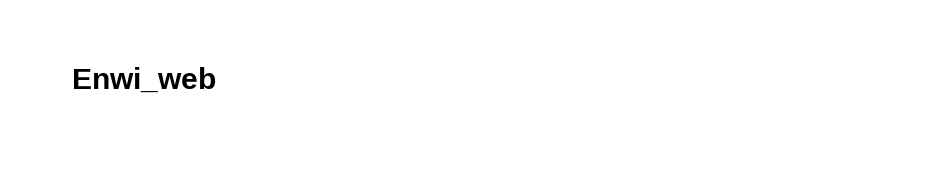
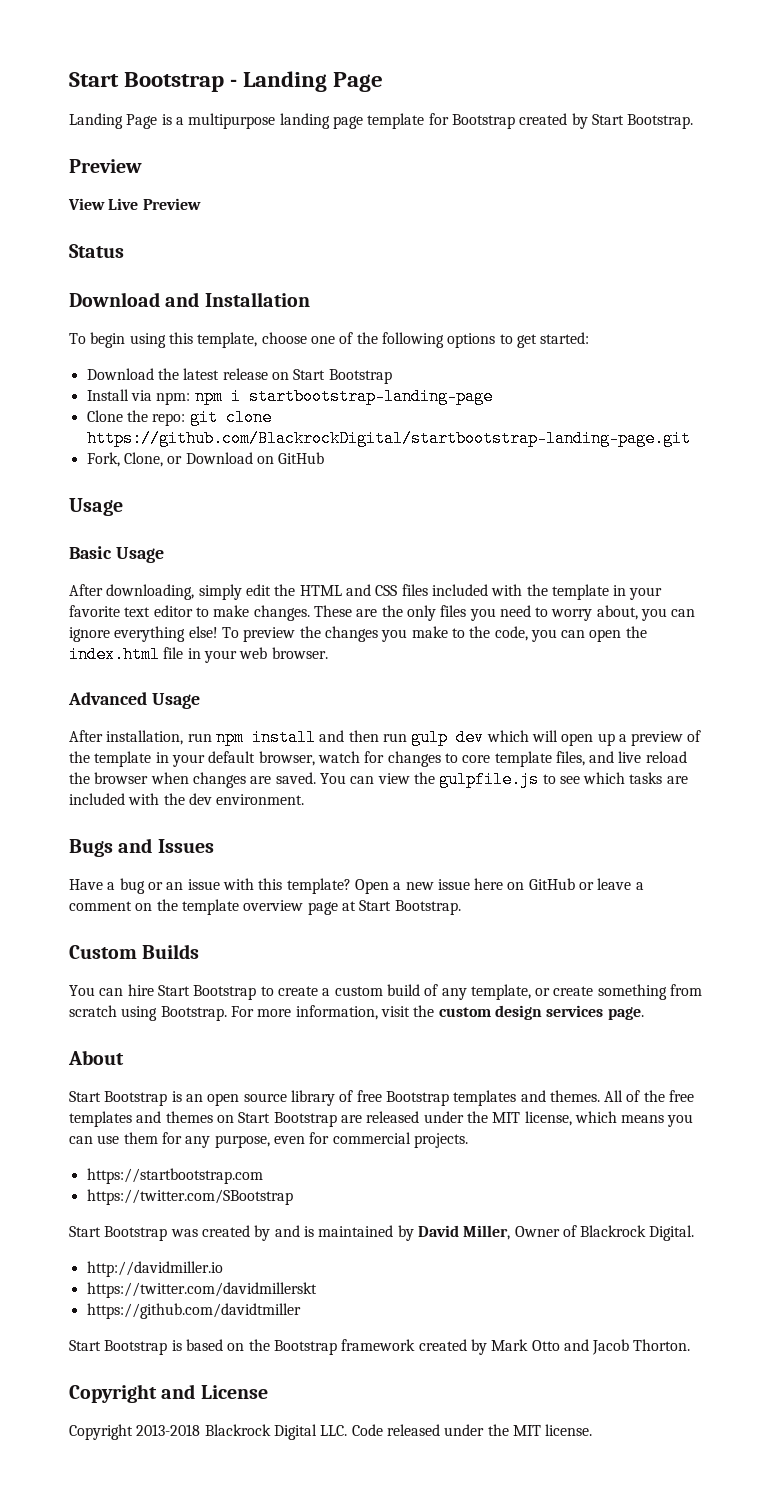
[72,67,216,93] Enwi_web -> [69,71,384,92] [69,113,694,129] [69,159,142,173] [68,198,201,210] [69,244,124,258] [69,292,310,307] [69,332,590,348] [86,368,392,384] [86,388,493,405] [86,409,272,426] [86,430,691,447] [86,452,325,467] [69,498,123,516] [69,546,164,563] [69,584,663,600] [69,605,696,621] [69,626,647,642] [69,646,328,663] [68,692,200,709] [69,729,702,746] [69,751,687,767] [69,771,688,788] [69,793,305,805] [69,838,214,857] [69,878,644,894] [69,899,461,915] [69,944,200,959] [69,984,703,1000] [69,1005,644,1021] [68,1050,124,1065] [69,1090,695,1106] [69,1111,694,1127] [69,1132,468,1148] [86,1168,263,1184] [86,1189,293,1205] [69,1225,695,1241] [86,1261,223,1277] [86,1282,317,1298] [86,1303,301,1319] [69,1339,691,1355] [69,1384,268,1403] [69,1424,593,1440] Start Bootstrap - Landing Page // Landing Page is a multipurpose landing page template for Bootstrap created by Start Bootstrap. // Preview // View Live Preview // Status // Download and Installation // To begin using this template, choose one of the following options to get started: // Download the latest release on Start Bootstrap // Install via npm: npm i startbootstrap-landing-page // Clone the repo: git clone https://github.com/BlackrockDigital/startbootstrap-landing-page.git // Fork, Clone, or Download on GitHub // Usage // Basic Usage // After downloading, simply edit the HTML and CSS files included with the template in your favorite text editor to make changes. These are the only files you need to worry about, you can ignore everything else! To preview the changes you make to the code, you can open the index.html file in your web browser. // Advanced Usage // After installation, run npm install and then run gulp dev which will open up a preview of the template in your default browser, watch for changes to core template files, and live reload the browser when changes are saved. You can view the gulpfile.js to see which tasks are included with the dev environment. // Bugs and Issues // Have a bug or an issue with this template? Open a new issue here on GitHub or leave a comment on the template overview page at Start Bootstrap. // Custom Builds // You can hire Start Bootstrap to create a custom build of any template, or create something from scratch using Bootstrap. For more information, visit the custom design services page. // About // Start Bootstrap is an open source library of free Bootstrap templates and themes. All of the free templates and themes on Start Bootstrap are released under the MIT license, which means you can use them for any purpose, even for commercial projects. // https://startbootstrap.com // https://twitter.com/SBootstrap // Start Bootstrap was created by and is maintained by David Miller, Owner of Blackrock Digital. // http://davidmiller.io // https://twitter.com/davidmillerskt // https://github.com/davidtmiller // Start Bootstrap is based on the Bootstrap framework created by Mark Otto and Jacob Thorton. // Copyright and License // Copyright 2013-2018 Blackrock Digital LLC. Code released under the MIT license.

